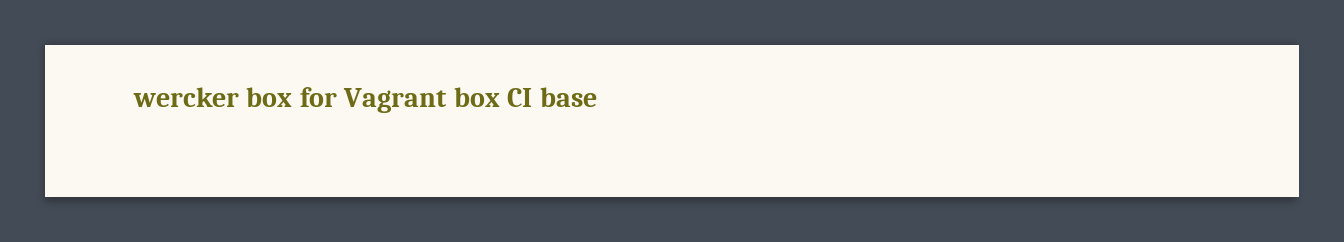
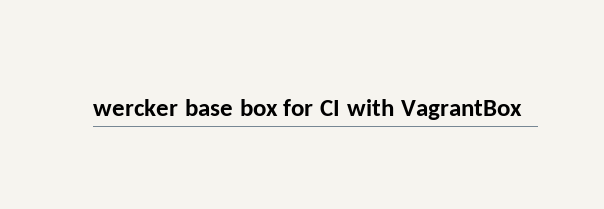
(239, 97) none -> [184,99,233,116] base
[343,87,597,113] Vagrant box CI base -> [320,99,522,120] CI with VagrantBox

